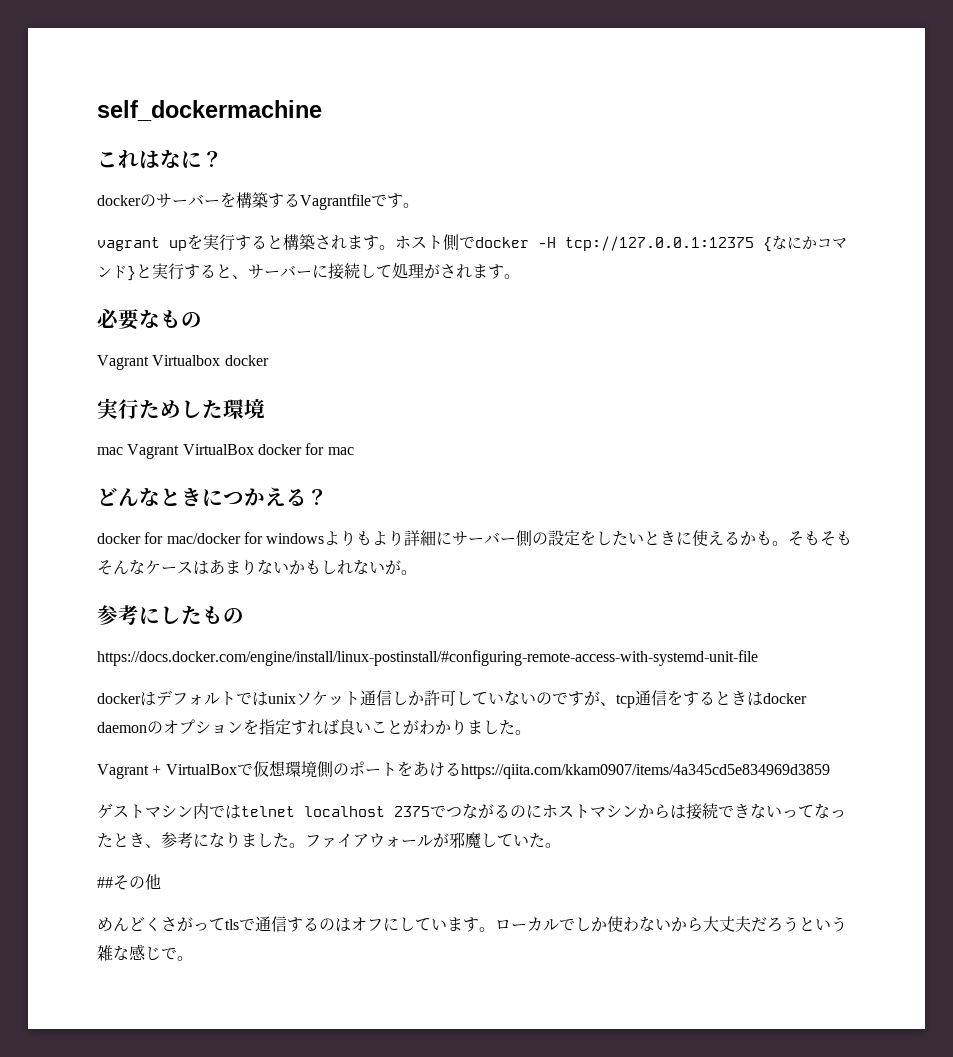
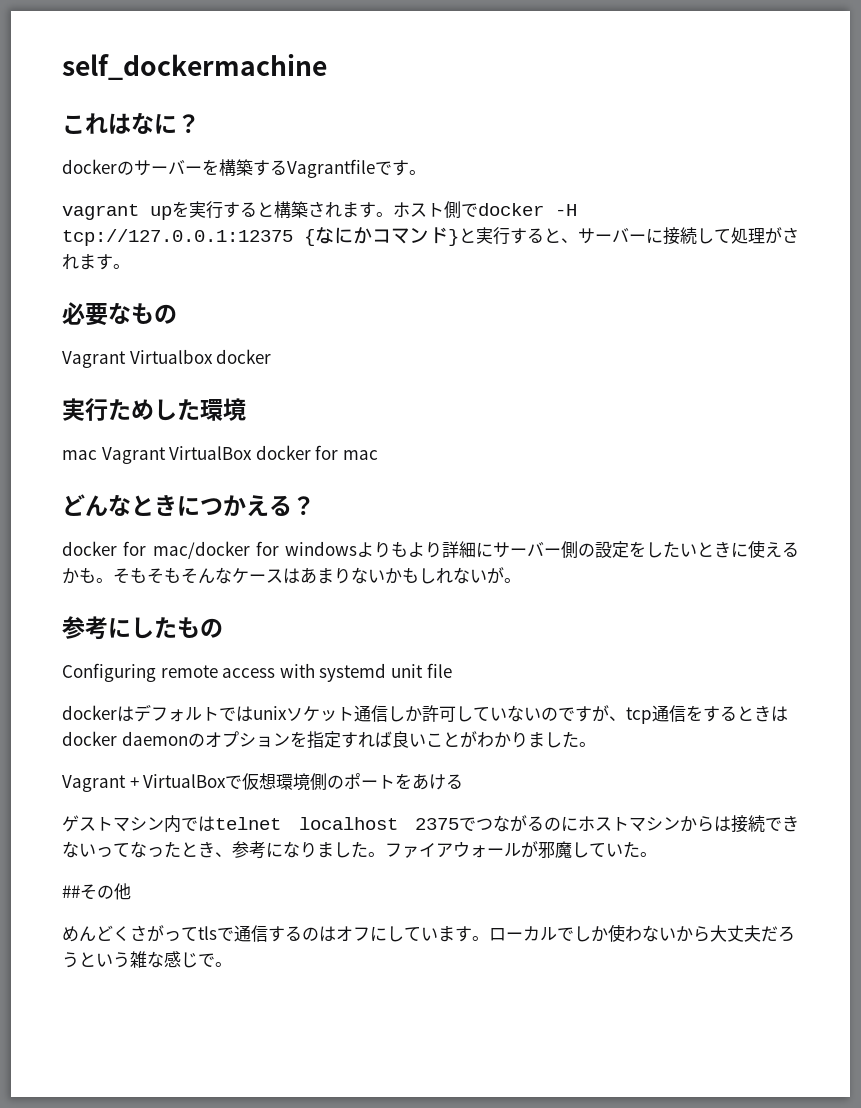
[97,650,758,666] https://docs.docker.com/engine/install/linux-postinstall/#configuring-remote-access-with-systemd-unit-file -> [62,663,452,682] Configuring remote access with systemd unit file
[460,764,830,779] https://qiita.com/kkam0907/items/4a345cd5e834969d3859 -> (464, 781) none

